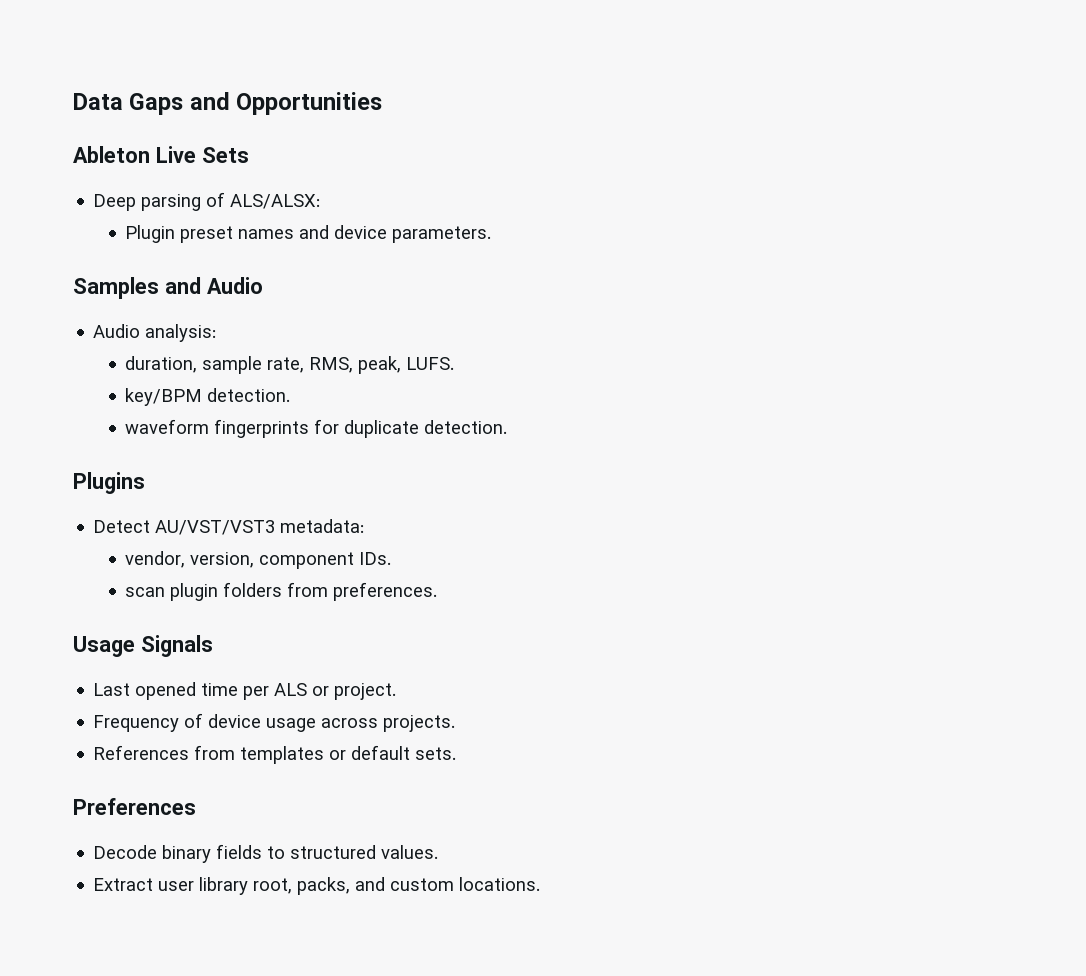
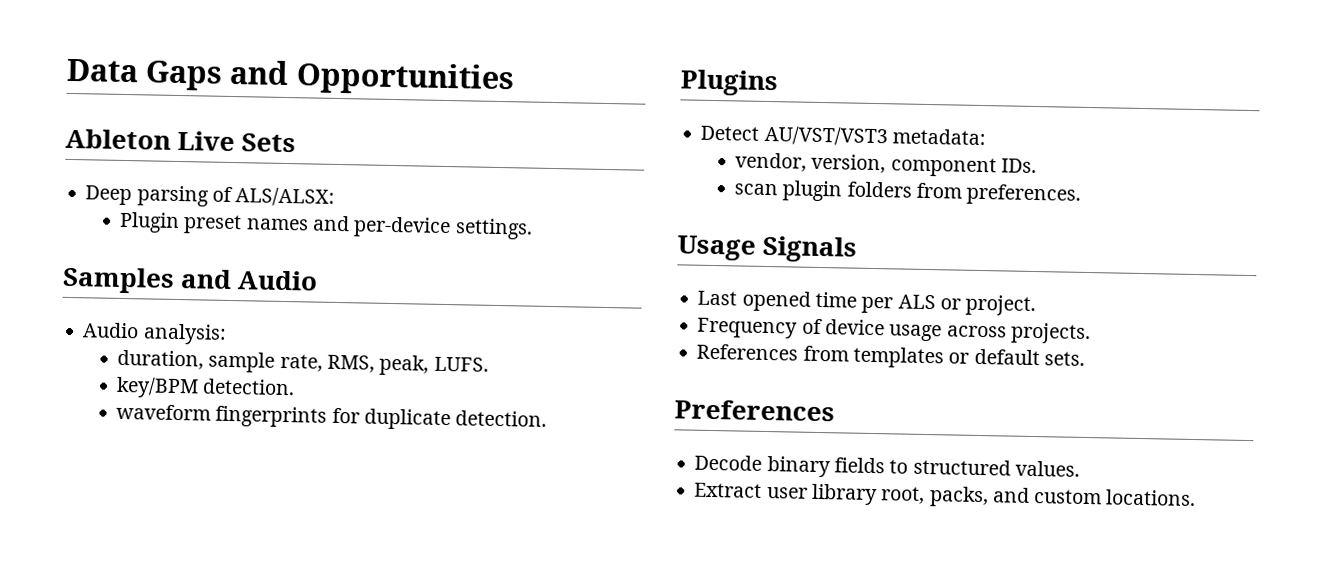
[334,225,492,243] device parameters. -> [353,216,533,240] per-device settings.

